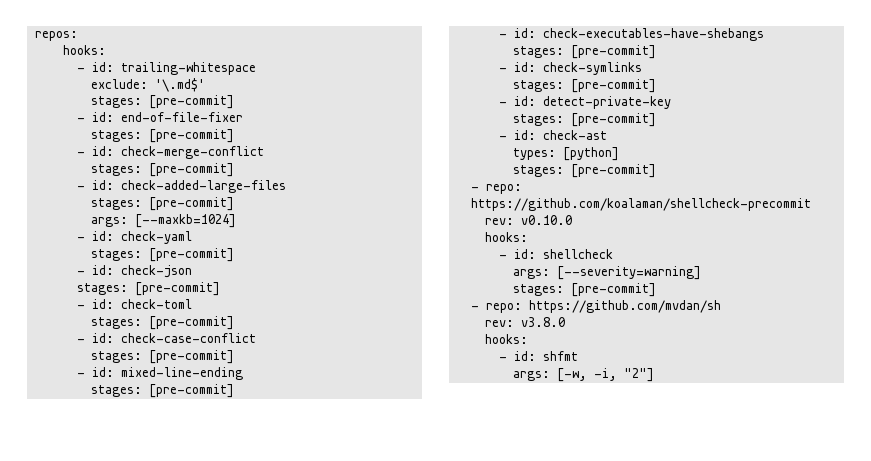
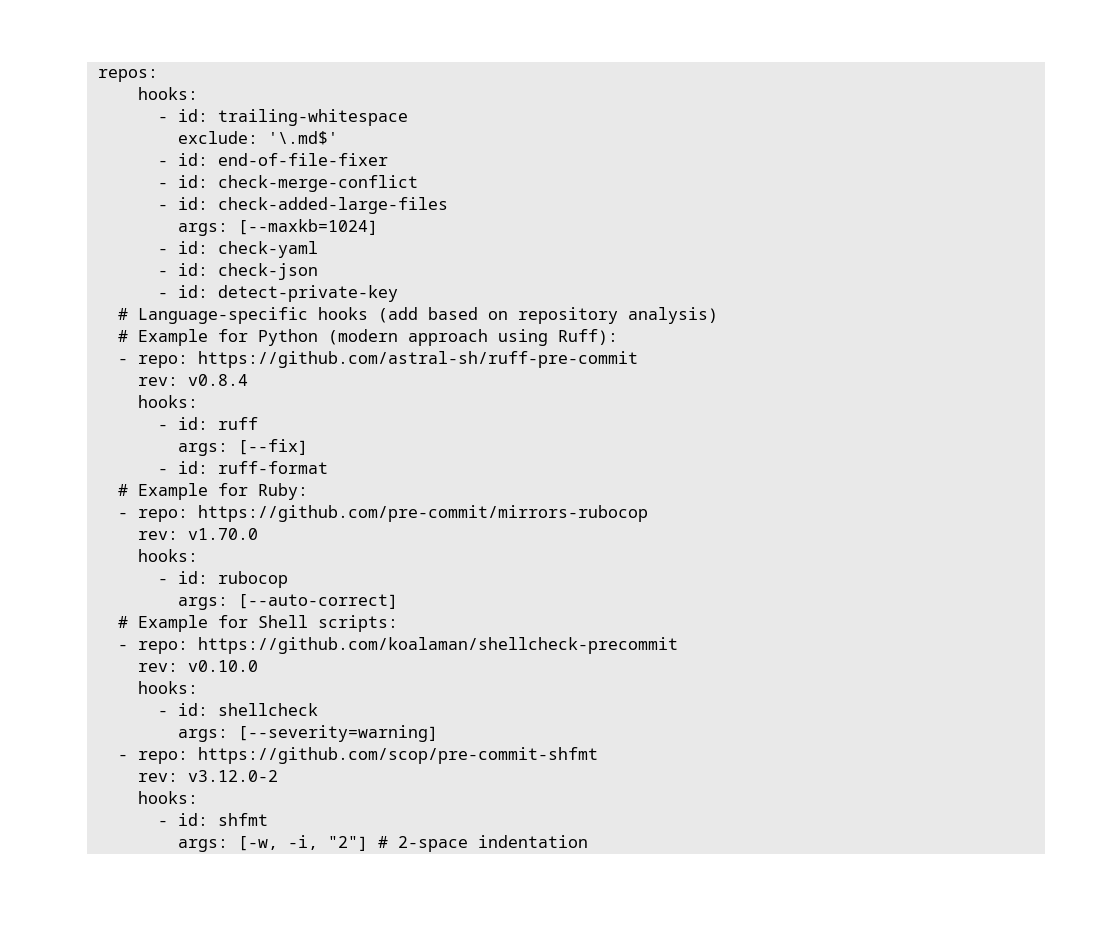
[90,95,234,109] // stages: [pre-commit] -> (339, 138) none
[90,129,234,143] // stages: [pre-commit] -> (389, 159) none
[90,163,234,177] // stages: [pre-commit] -> (419, 183) none
[90,197,234,211] // stages: [pre-commit] -> (449, 205) none
[90,248,234,262] // stages: [pre-commit] -> (319, 249) none
[76,282,220,296] [76,299,192,309] [90,316,234,330] [76,333,256,343] [90,350,234,364] [76,367,243,380] [90,384,234,398] [498,28,764,41] [512,45,656,59] [498,62,642,75] [512,79,656,93] [498,96,671,109] [512,113,656,127] [498,130,607,140] [512,147,619,161] [512,164,656,178] stages: [pre-commit] // - id: check-toml // stages: [pre-commit] // - id: check-case-conflict // stages: [pre-commit] // - id: mixed-line-ending // stages: [pre-commit] // - id: check-executables-have-shebangs // stages: [pre-commit] // - id: check-symlinks // stages: [pre-commit] // - id: detect-private-key // stages: [pre-commit] // - id: check-ast // types: [python] // stages: [pre-commit] -> [158,285,399,302] [118,307,719,324] [118,329,619,346] [118,351,639,368] [138,374,249,386] [138,395,199,408] [158,417,259,430] [178,439,309,456] [158,461,329,474] [118,483,309,500] [118,505,649,522] [138,528,259,540] [138,549,199,562] [158,571,289,588] [178,594,399,610] [118,615,399,632] - id: detect-private-key // # Language-specific hooks (add based on repository analysis) // # Example for Python (modern approach using Ruff): // - repo: https://github.com/astral-sh/ruff-pre-commit // rev: v0.8.4 // hooks: // - id: ruff // args: [--fix] // - id: ruff-format // # Example for Ruby: // - repo: https://github.com/pre-commit/mirrors-rubocop // rev: v1.70.0 // hooks: // - id: rubocop // args: [--auto-correct] // # Example for Shell scripts:
[512,283,656,297] [470,300,721,313] [484,317,565,327] // stages: [pre-commit] // - repo: https://github.com/mvdan/sh // rev: v3.8.0 -> [118,747,599,764] [138,770,279,782] // - repo: https://github.com/scop/pre-commit-shfmt // rev: v3.12.0-2
(654, 375) none -> [378,835,589,852] # 2-space indentation

